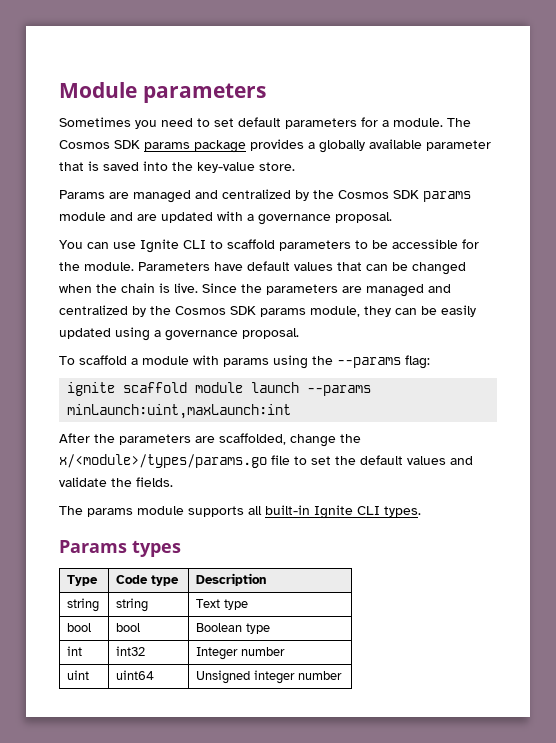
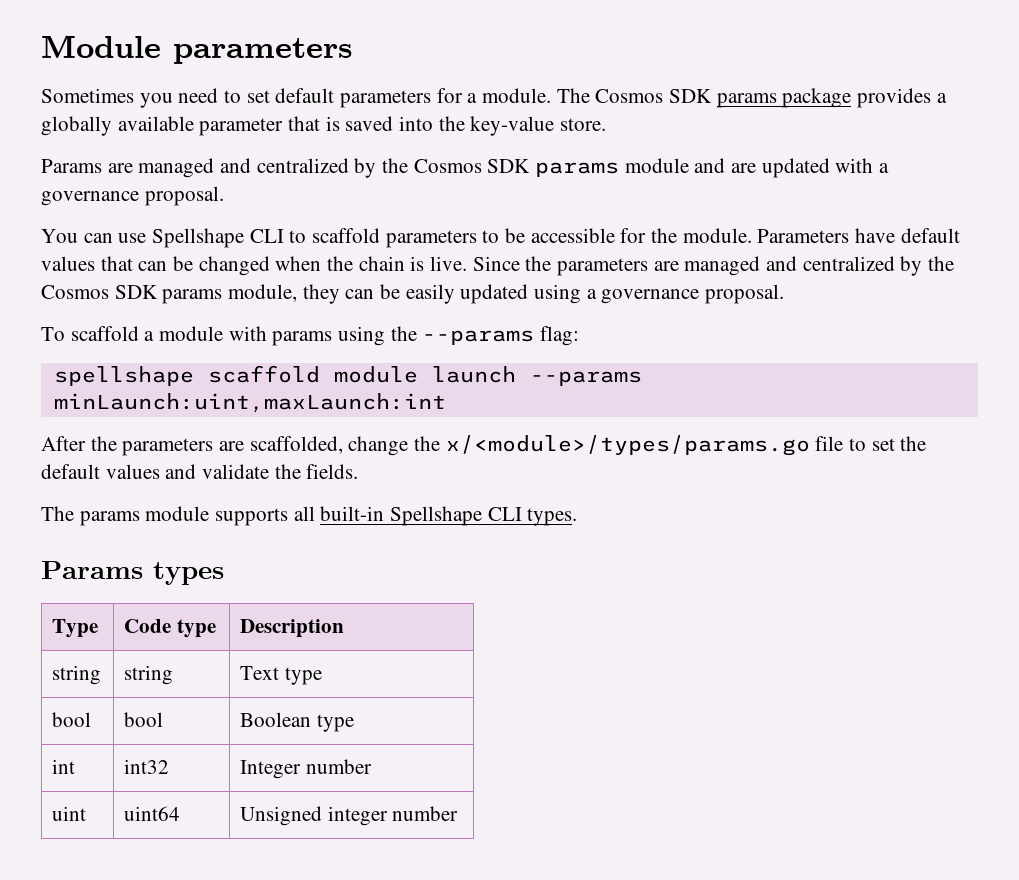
[140,239,179,253] Ignite -> [152,228,245,248] Spellshape
[67,382,116,396] ignite -> [53,366,194,386] spellshape
[314,505,353,519] Ignite -> [390,506,483,526] Spellshape

